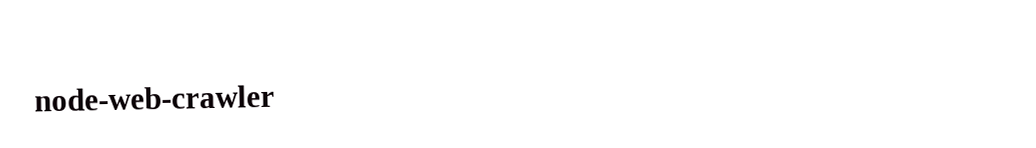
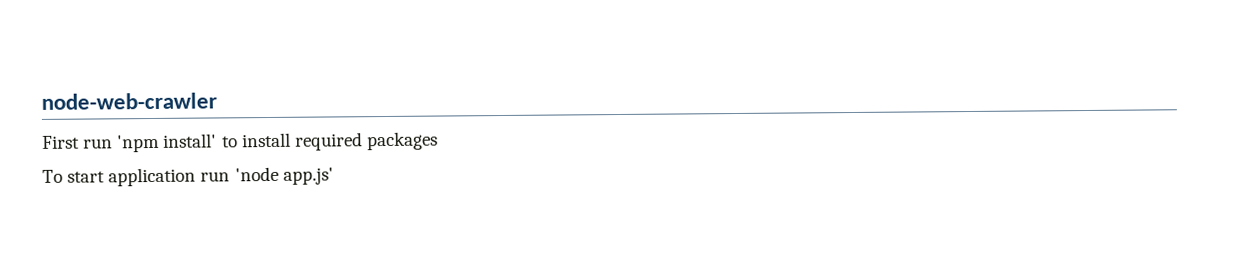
(275, 98) none -> [42,131,438,153] [42,166,334,187] // First run 'npm install' to install required packages // To start application run 'node app.js'

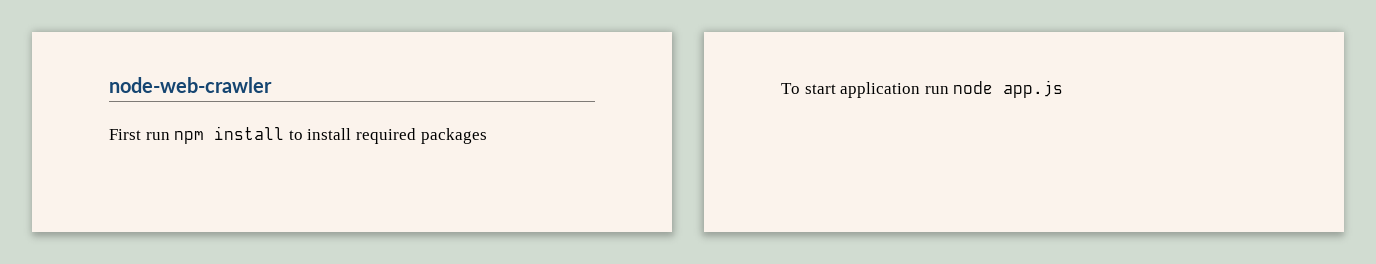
[117,133,218,153] 'npm install' -> [174,126,285,144] npm install
[234,166,334,185] 'node app.js' -> [953,80,1064,98] node app.js

